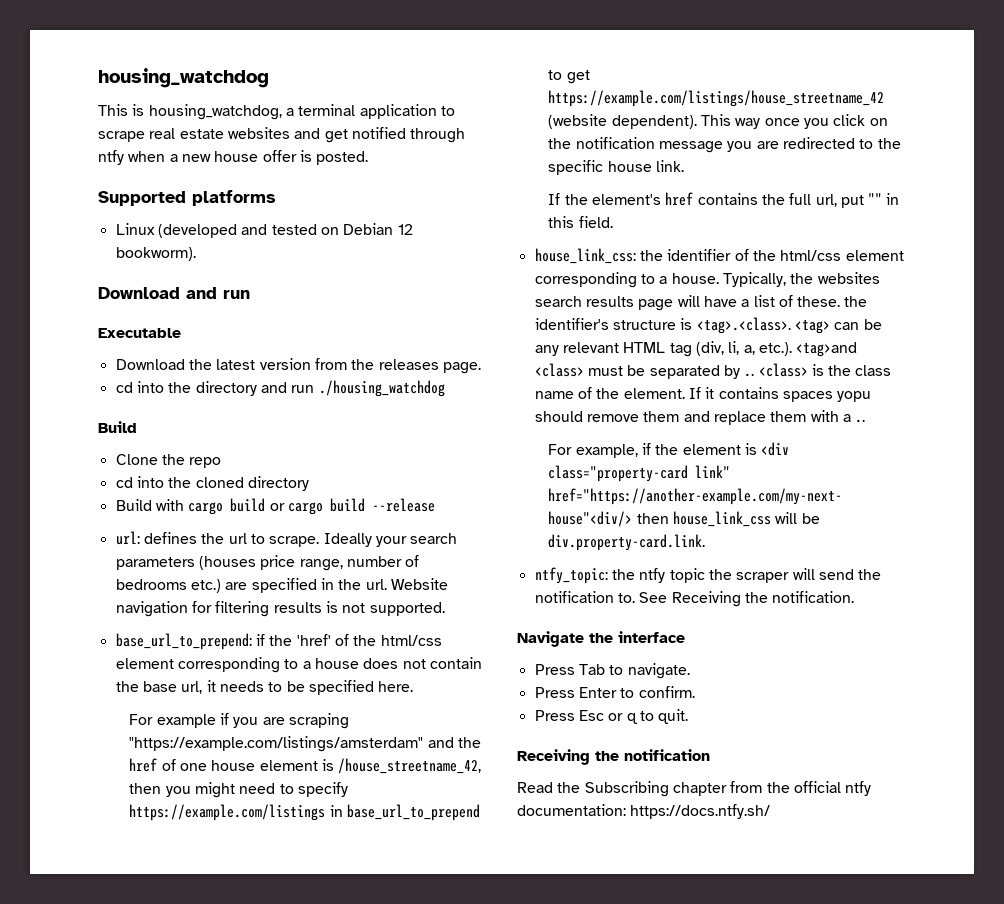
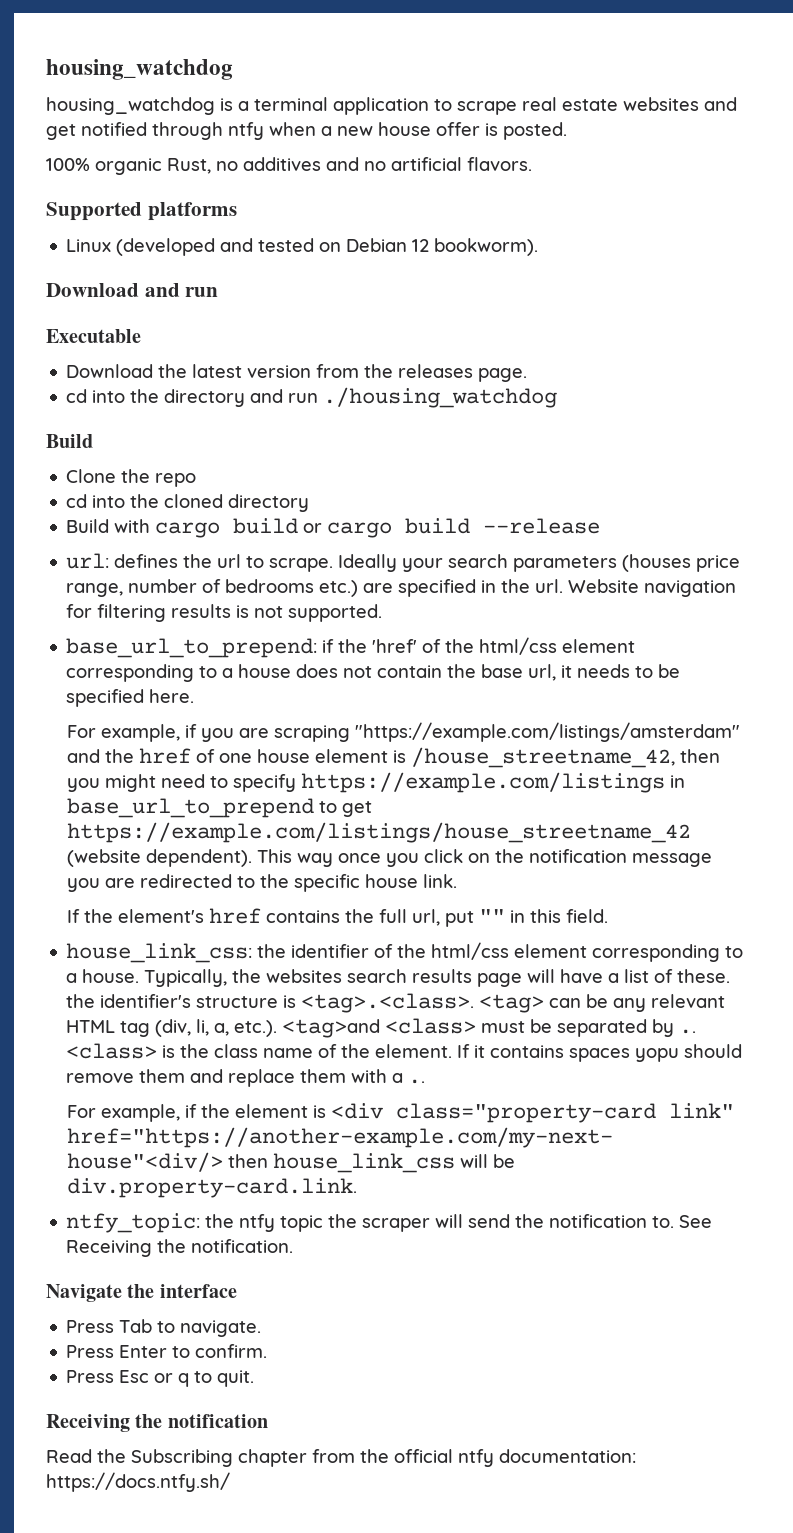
[98,104,282,120] This is housing_watchdog, -> [46,97,233,115] housing_watchdog is
(369, 158) none -> [46,157,532,175] // 100% organic Rust, no additives and no artificial flavors.
[156,714,216,728] example -> [101,724,181,742] example,

